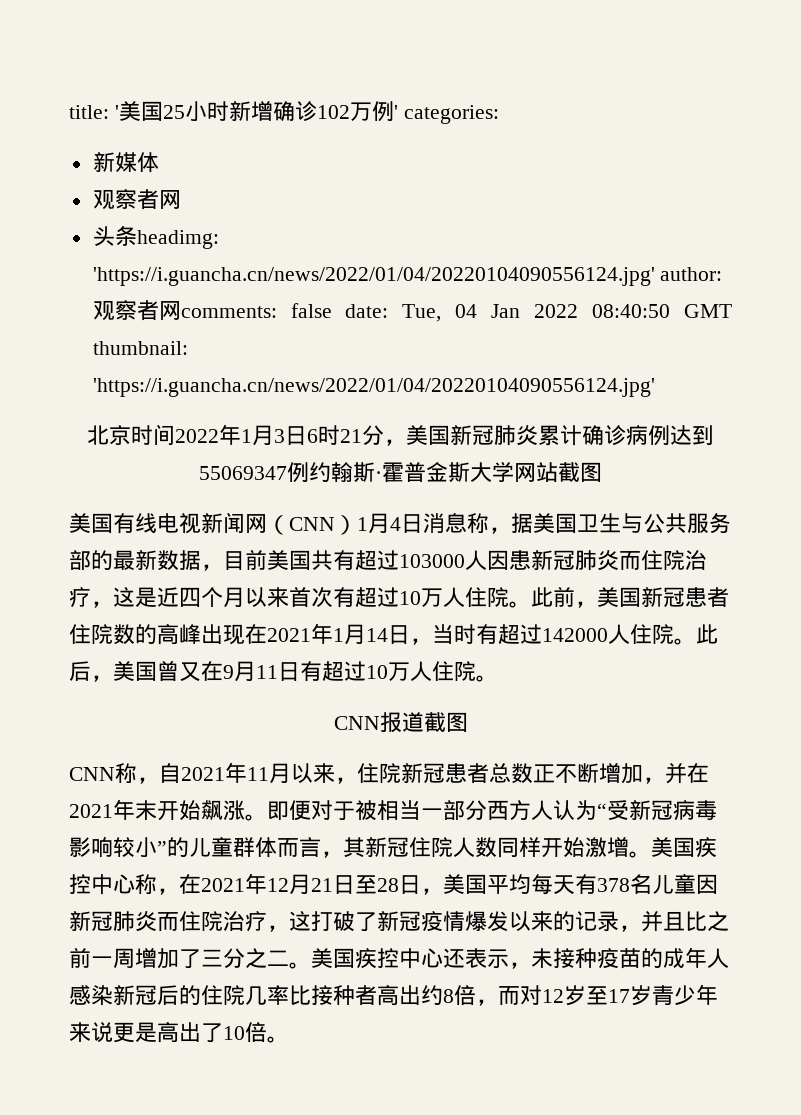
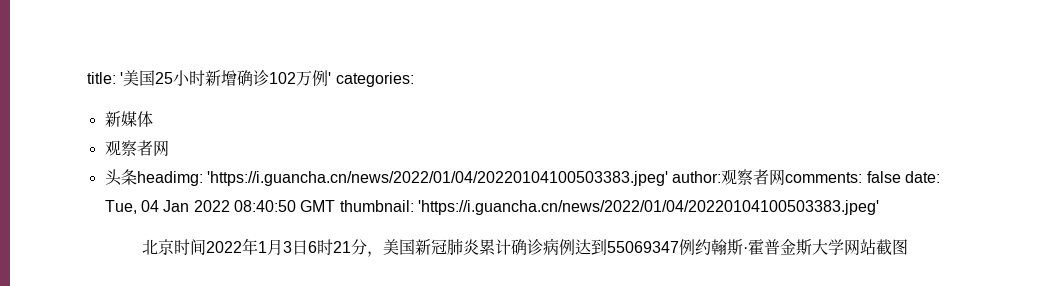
[92,267,655,286] 'https://i.guancha.cn/news/2022/01/04/20220104090556124.jpg' -> [206,171,668,186] 'https://i.guancha.cn/news/2022/01/04/20220104100503383.jpeg'
[92,378,655,397] 'https://i.guancha.cn/news/2022/01/04/20220104090556124.jpg' -> [417,200,879,215] 'https://i.guancha.cn/news/2022/01/04/20220104100503383.jpeg'
[69,512,731,535] [69,549,707,571] [69,586,729,608] [69,623,718,645] [69,660,498,682] [333,712,468,733] [69,762,709,784] [69,799,717,821] [69,836,717,858] [69,873,718,895] [69,911,729,932] [69,947,729,969] [69,984,718,1006] [69,1022,289,1043] // 美国有线电视新闻网（CNN）1月4日消息称，据美国卫生与公共服务部的最新数据，目前美国共有超过103000人因患新冠肺炎而住院治疗，这是近四个月以来首次有超过10万人住院。此前，美国新冠患者住院数的高峰出现在2021年1月14日，当时有超过142000人住院。此后，美国曾又在9月11日有超过10万人住院。 // CNN报道截图 // CNN称，自2021年11月以来，住院新冠患者总数正不断增加，并在2021年末开始飙涨。即便对于被相当一部分西方人认为“受新冠病毒影响较小”的儿童群体而言，其新冠住院人数同样开始激增。美国疾控中心称，在2021年12月21日至28日，美国平均每天有378名儿童因新冠肺炎而住院治疗，这打破了新冠疫情爆发以来的记录，并且比之前一周增加了三分之二。美国疾控中心还表示，未接种疫苗的成年人感染新冠后的住院几率比接种者高出约8倍，而对12岁至17岁青少年来说更是高出了10倍。 -> (908, 247) none

